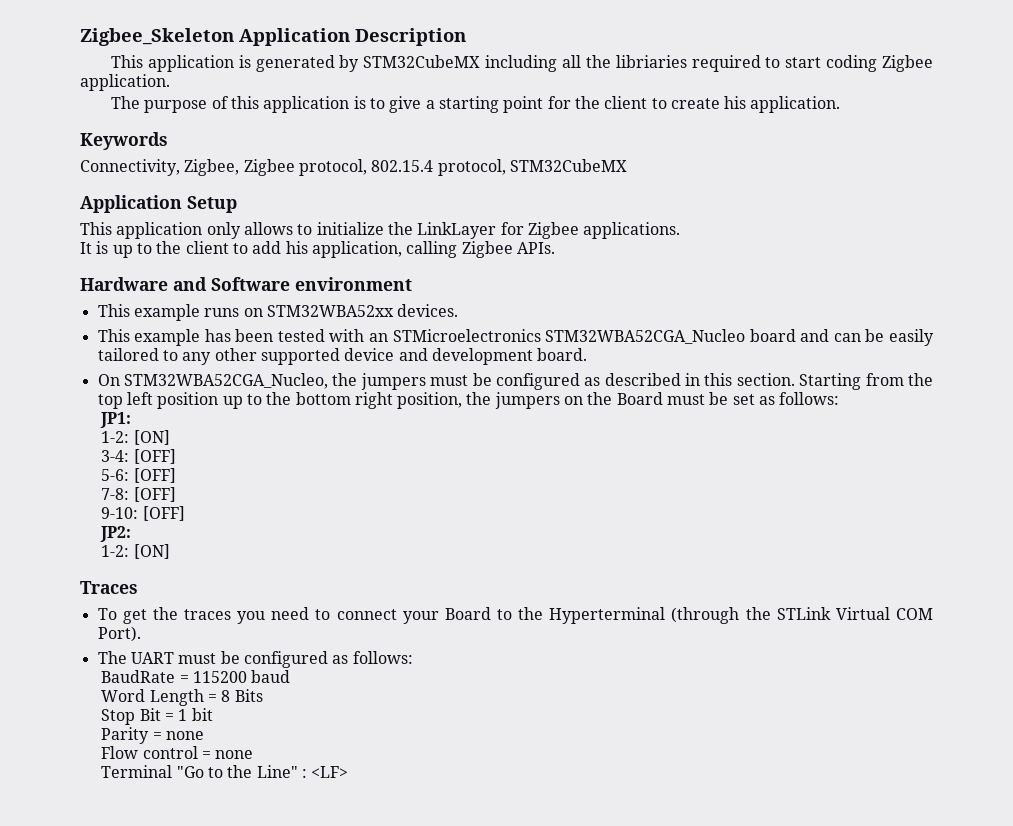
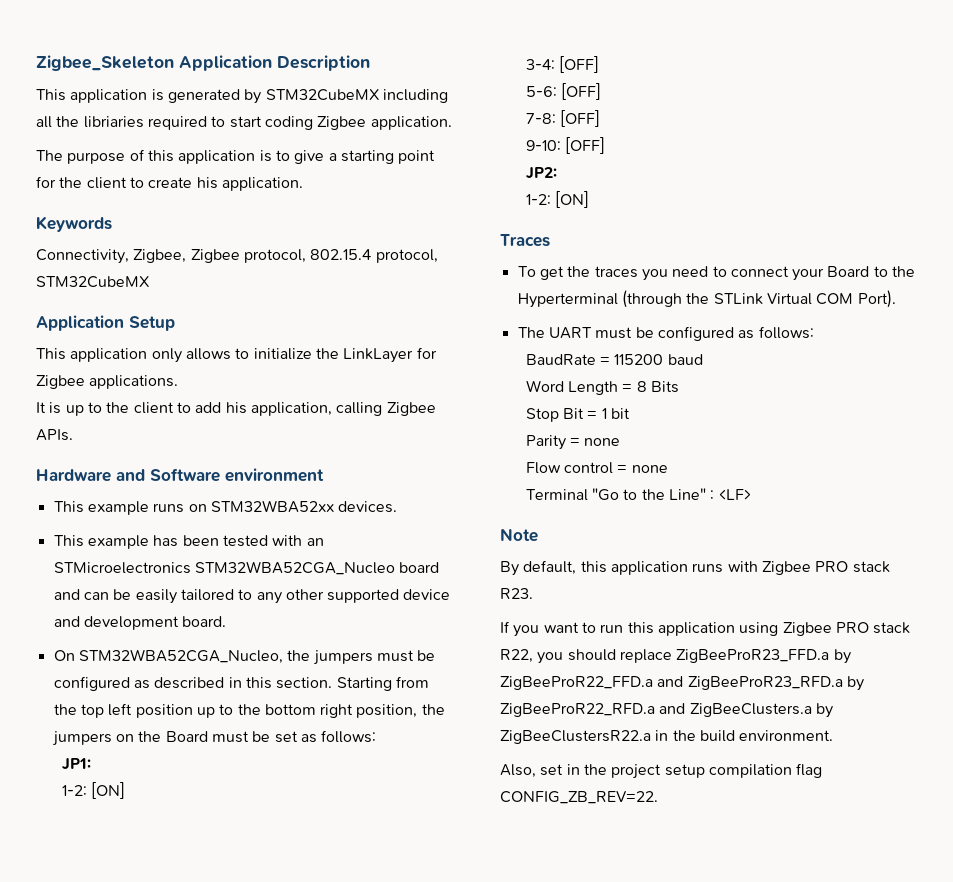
(349, 772) none -> [500,528,538,542] [500,560,890,576] [500,588,533,599] [500,621,911,637] [500,649,851,664] [500,676,864,691] [500,703,833,718] [500,730,834,744] [500,763,823,779] [500,791,658,804] // Note // By default, this application runs with Zigbee PRO stack R23. // If you want to run this application using Zigbee PRO stack R22, you should replace ZigBeeProR23_FFD.a by ZigBeeProR22_FFD.a and ZigBeeProR23_RFD.a by ZigBeeProR22_RFD.a and ZigBeeClusters.a by ZigBeeClustersR22.a in the build environment. // Also, set in the project setup compilation flag CONFIG_ZB_REV=22.

